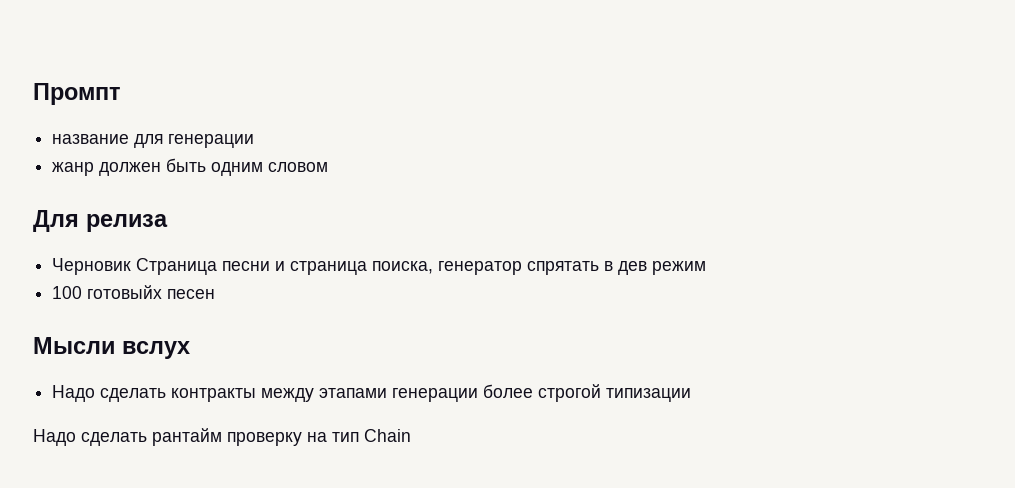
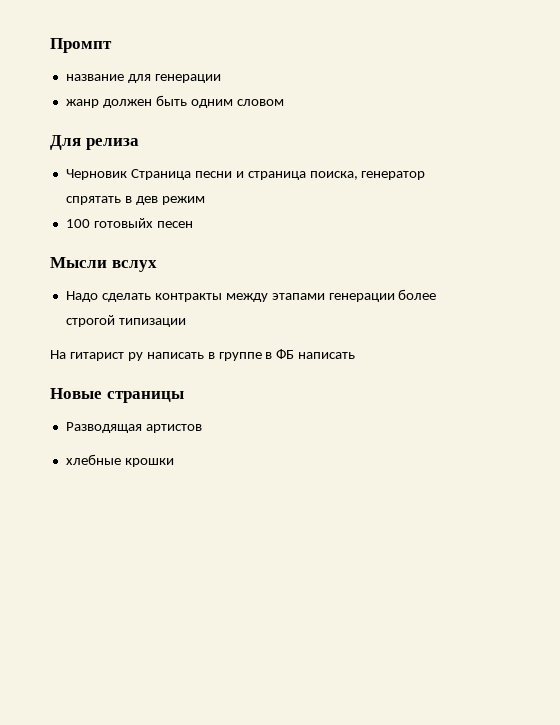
[33,428,411,446] Надо сделать рантайм проверку на тип Chain -> [50,349,356,361] [50,388,184,403] [65,422,202,433] [65,454,174,467] На гитарист ру написать в группе в ФБ написать // Новые страницы // Разводящая артистов // хлебные крошки

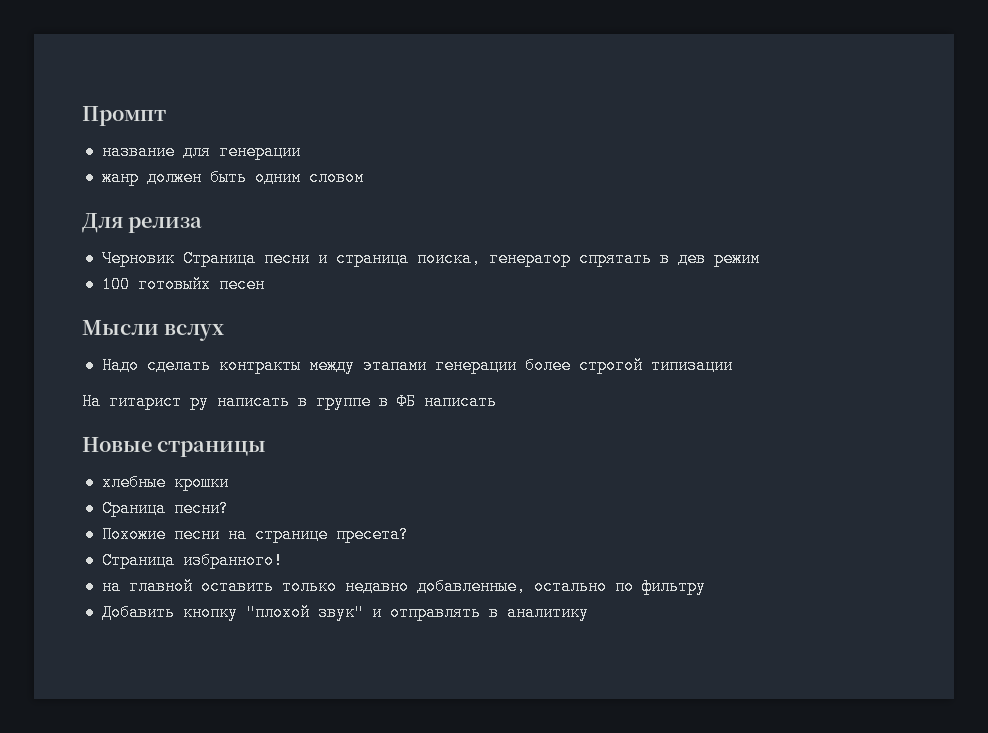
[65,422,202,433] // Разводящая артистов -> (267, 449) none
(174, 462) none -> [101,500,229,517] [101,526,409,543] [101,552,283,569] [101,578,705,595] [101,604,588,621] // Сраница песни? // Похожие песни на странице пресета? // Страница избранного! // на главной оставить только недавно добавленные, остально по фильтру // Добавить кнопку "плохой звук" и отправлять в аналитику

